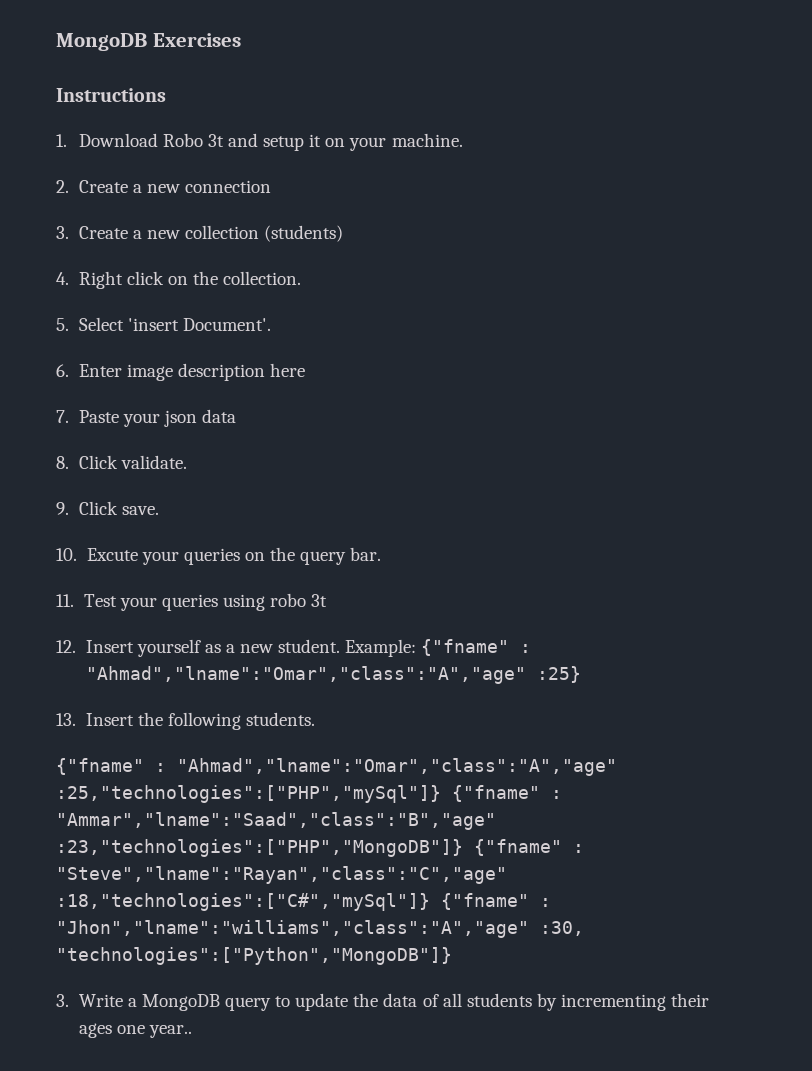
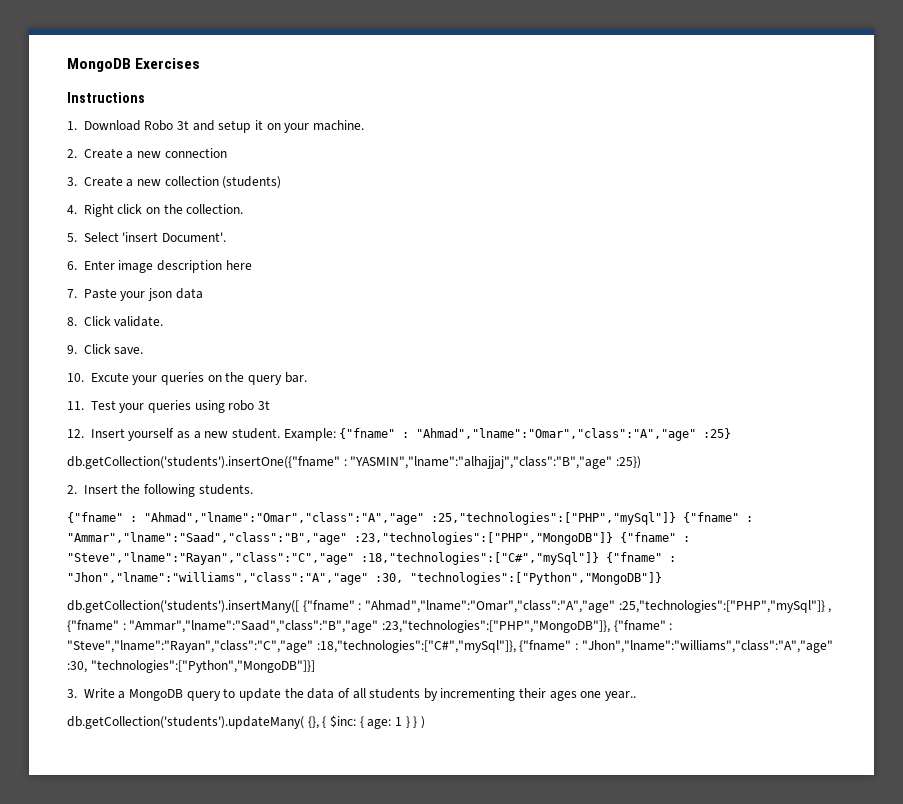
[56,713,76,726] 13. -> [67,456,641,469] [67,485,77,494] db.getCollection('students').insertOne({"fname" : "YASMIN","lname":"alhajjaj","class":"B","age" :25}) // 2.
(452, 956) none -> [67,600,832,613] [67,620,673,633] [67,640,833,653] [67,660,315,673] // db.getCollection('students').insertMany([ {"fname" : "Ahmad","lname":"Omar","class":"A","age" :25,"technologies":["PHP","mySql"]} , {"fname" : "Ammar","lname":"Saad","class":"B","age" :23,"technologies":["PHP","MongoDB"]}, {"fname" : "Steve","lname":"Rayan","class":"C","age" :18,"technologies":["C#","mySql"]}, {"fname" : "Jhon","lname":"williams","class":"A","age" :30, "technologies":["Python","MongoDB"]}]
(192, 1031) none -> [67,715,425,729] // db.getCollection('students').updateMany( {}, { $inc: { age: 1 } } )

